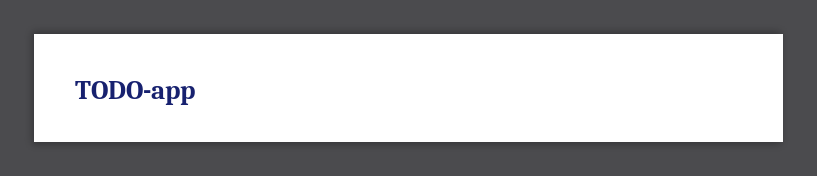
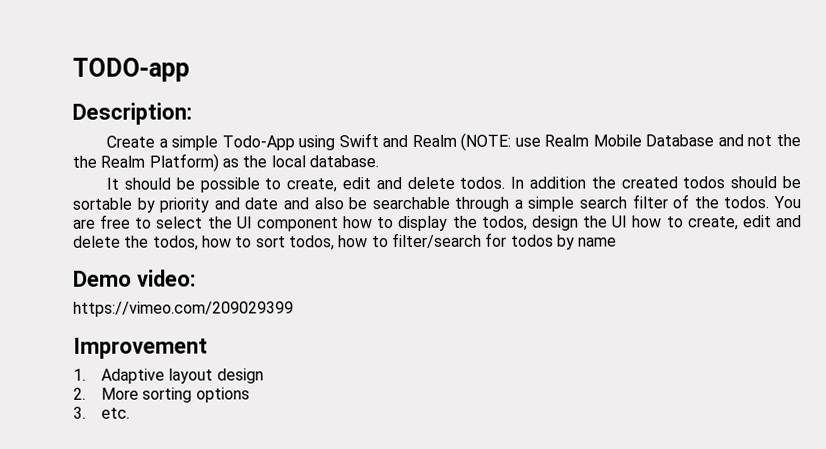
(195, 93) none -> [72,102,192,125] [106,132,802,151] [72,153,379,172] [106,176,801,193] [72,194,801,213] [72,214,802,232] [73,232,618,251] [73,269,196,287] [73,301,294,317] [73,337,208,359] [73,368,264,384] [73,387,250,403] [73,406,131,419] // Description: // Create a simple Todo-App using Swift and Realm (NOTE: use Realm Mobile Database and not the the Realm Platform) as the local database. // It should be possible to create, edit and delete todos. In addition the created todos should be sortable by priority and date and also be searchable through a simple search filter of the todos. You are free to select the UI component how to display the todos, design the UI how to create, edit and delete the todos, how to sort todos, how to filter/search for todos by name // Demo video: // https://vimeo.com/209029399 // Improvement // 1. Adaptive layout design // 2. More sorting options // 3. etc.

